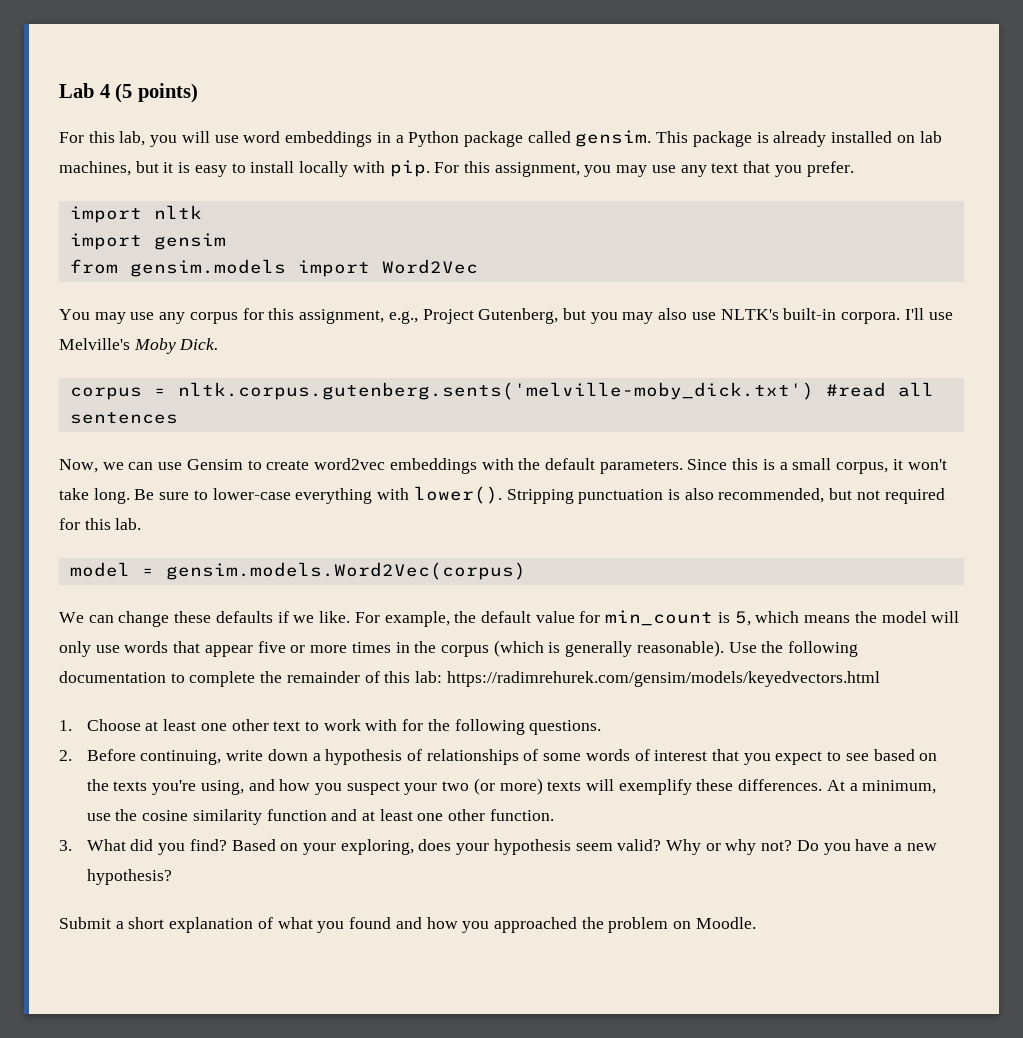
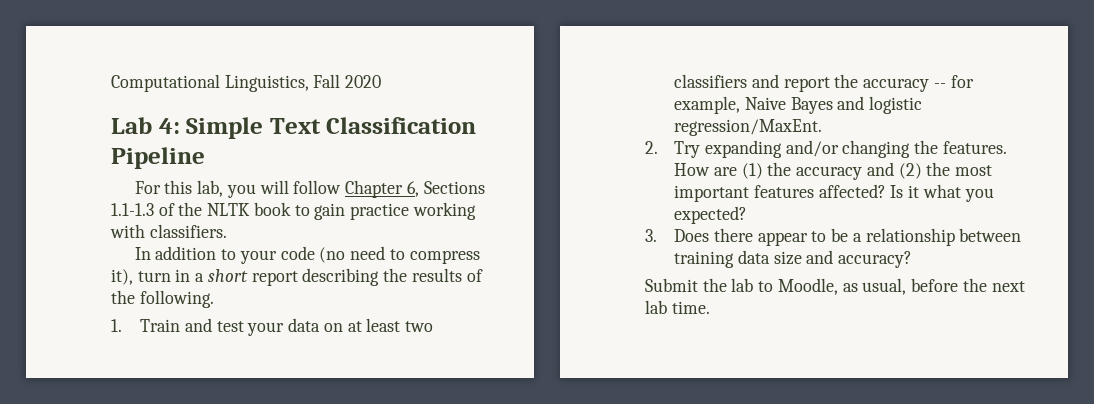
[59,83,198,103] Lab 4 (5 points) -> [111,74,382,92] [111,117,477,139] [111,147,205,169] Computational Linguistics, Fall 2020 // Lab 4: Simple Text Classification Pipeline
[214,130,942,147] [59,160,854,177] [69,205,202,223] [69,233,226,250] [69,259,478,277] [59,308,953,324] [59,338,219,354] [69,382,934,400] [69,412,178,424] [59,458,947,474] [59,486,945,504] [59,518,142,530] [69,562,526,580] [59,610,960,627] [59,640,859,657] [59,671,880,687] [59,719,602,735] [59,749,938,765] [86,778,937,795] [86,809,554,825] [59,839,937,855] [86,869,172,885] [59,917,756,933] use word embeddings in a Python package called gensim. This package is already installed on lab machines, but it is easy to install locally with pip. For this assignment, you may use any text that you prefer. // import nltk // import gensim // from gensim.models import Word2Vec // You may use any corpus for this assignment, e.g., Project Gutenberg, but you may also use NLTK's built-in corpora. I'll use Melville's Moby Dick. // corpus = nltk.corpus.gutenberg.sents('melville-moby_dick.txt') #read all sentences // Now, we can use Gensim to create word2vec embeddings with the default parameters. Since this is a small corpus, it won't take long. Be sure to lower-case everything with lower(). Stripping punctuation is also recommended, but not required for this lab. // model = gensim.models.Word2Vec(corpus) // We can change these defaults if we like. For example, the default value for min_count is 5, which means the model will only use words that appear five or more times in the corpus (which is generally reasonable). Use the following documentation to complete the remainder of this lab: https://radimrehurek.com/gensim/models/keyedvectors.html // 1. Choose at least one other text to work with for the following questions. // 2. Before continuing, write down a hypothesis of relationships of some words of interest that you expect to see based on the texts you're using, and how you suspect your two (or more) texts will exemplify these differences. At a minimum, use the cosine similarity function and at least one other function. // 3. What did you find? Based on your exploring, does your hypothesis seem valid? Why or why not? Do you have a new hypothesis? // Submit a short explanation of what you found and how you approached the problem on Moodle. -> [293,180,485,198] [111,202,476,220] [110,224,227,238] [134,246,480,264] [111,268,483,286] [111,290,214,308] [111,318,434,336] [674,74,974,92] [674,96,923,114] [674,119,823,136] [645,140,1007,158] [674,162,993,180] [674,184,994,202] [674,206,748,224] [645,228,1022,246] [674,250,913,268] [645,278,1025,295] [645,300,710,314] follow Chapter 6, Sections 1.1-1.3 of the NLTK book to gain practice working with classifiers. // In addition to your code (no need to compress it), turn in a short report describing the results of the following. // 1. Train and test your data on at least two classifiers and report the accuracy -- for example, Naive Bayes and logistic regression/MaxEnt. // 2. Try expanding and/or changing the features. How are (1) the accuracy and (2) the most important features affected? Is it what you expected? // 3. Does there appear to be a relationship between training data size and accuracy? // Submit the lab to Moodle, as usual, before the next lab time.

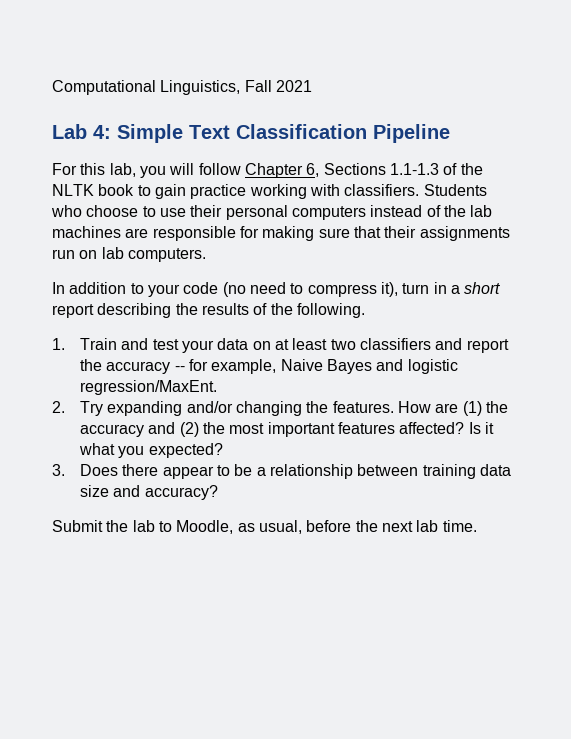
[345,75,382,88] 2020 -> [275,80,312,92] 2021
(227, 231) none -> [423,184,487,196] [51,205,493,220] [52,226,510,241] [52,247,206,262] Students who choose to use their personal computers instead of the lab machines are responsible for making sure that their assignments run on lab computers.

